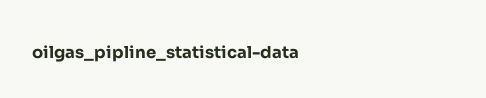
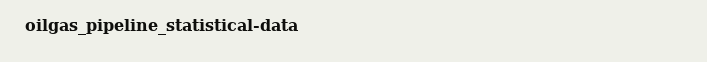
[32,45,299,62] oilgas_pipline_statistical-data -> [25,19,298,35] oilgas_pipeline_statistical-data

